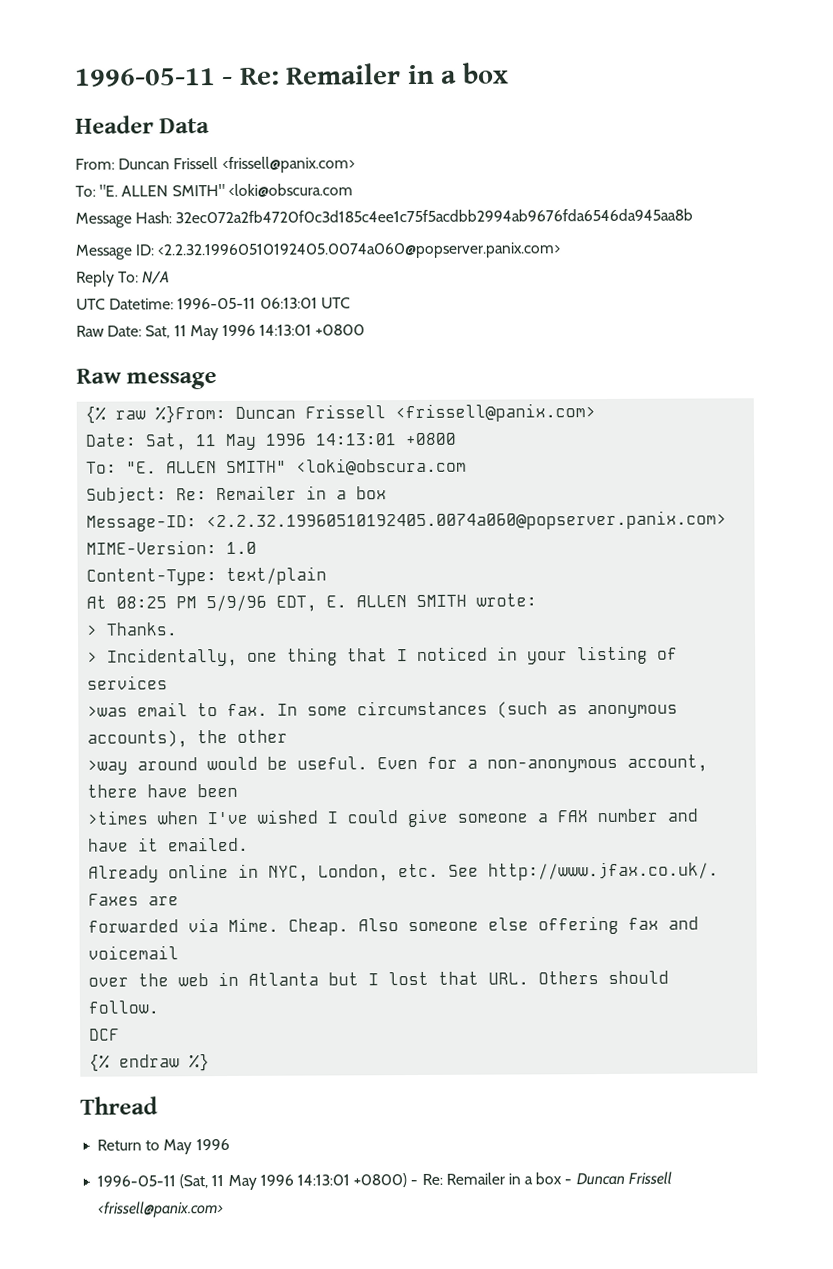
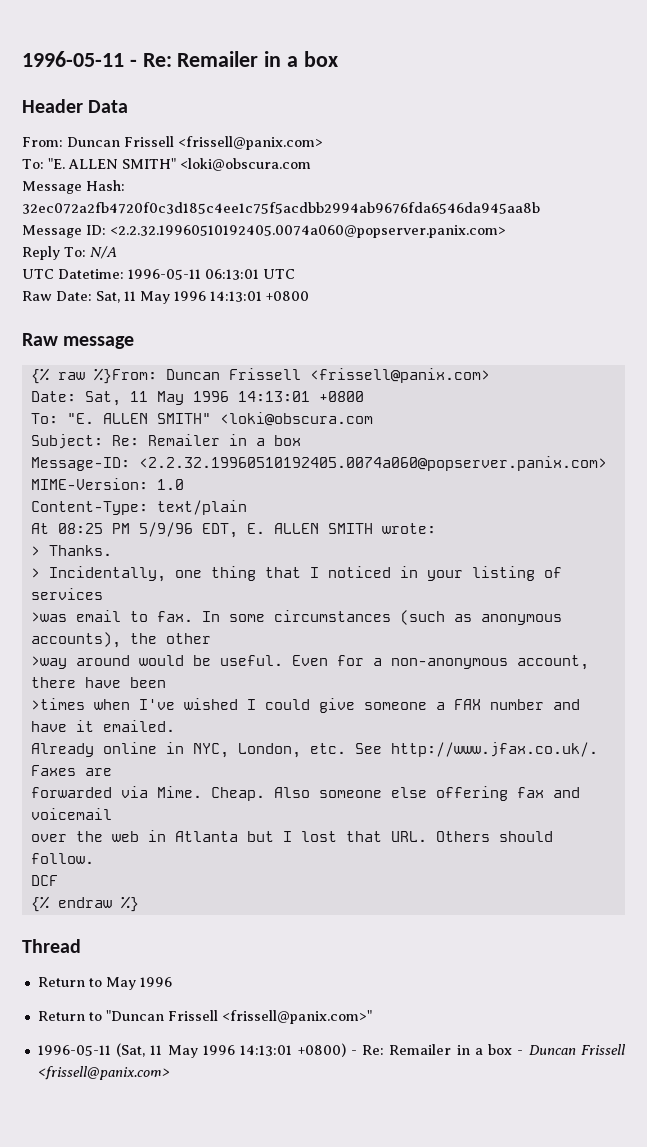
(230, 1144) none -> [37,1010,372,1024] // Return to "Duncan Frissell <frissell@panix.com>"

